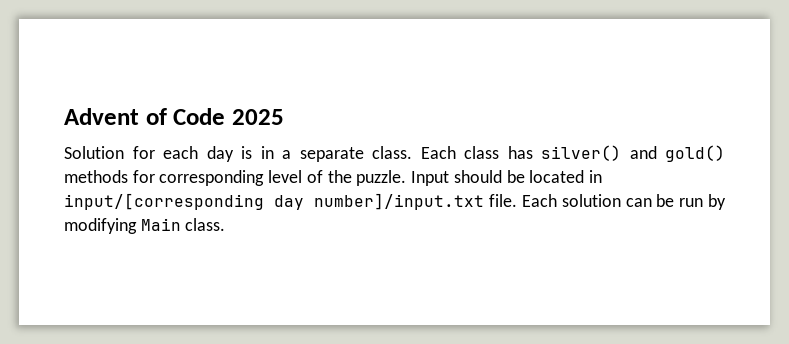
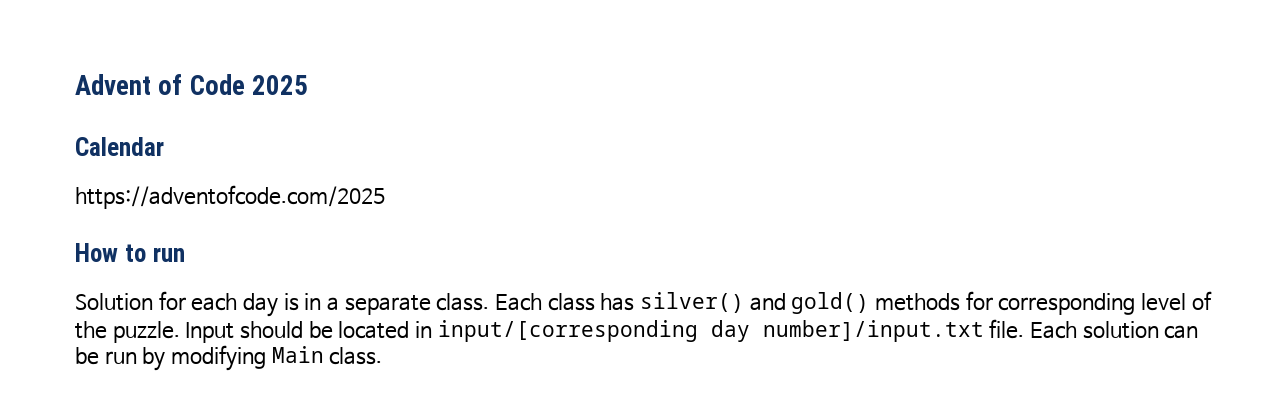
(284, 117) none -> [75,137,164,156] [75,185,385,209] [75,243,185,262] // Calendar // https://adventofcode.com/2025 // How to run

